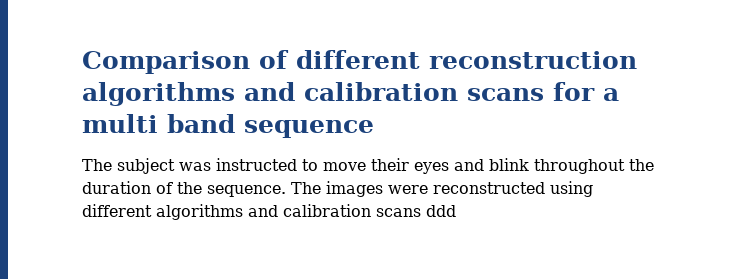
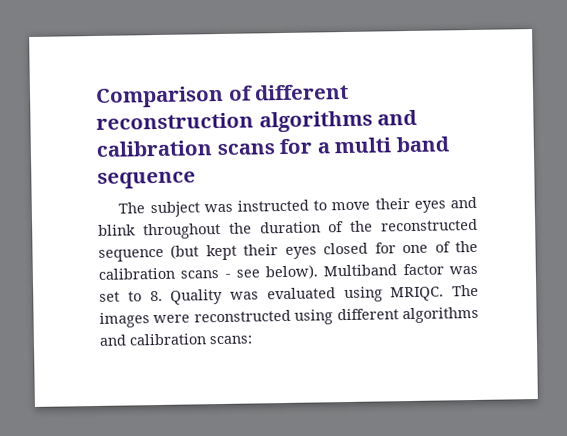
[207,185,286,197] sequence. -> [381,218,478,232] [98,240,479,262] [98,263,478,280] [99,286,445,305] reconstructed sequence (but kept their eyes closed for one of the calibration scans - see below). Multiband factor was set to 8. Quality was evaluated using MRIQC.
[376,205,456,217] scans ddd -> [209,335,252,345] scans:

